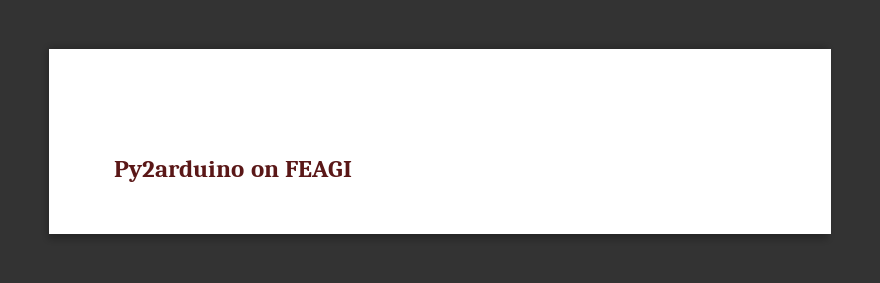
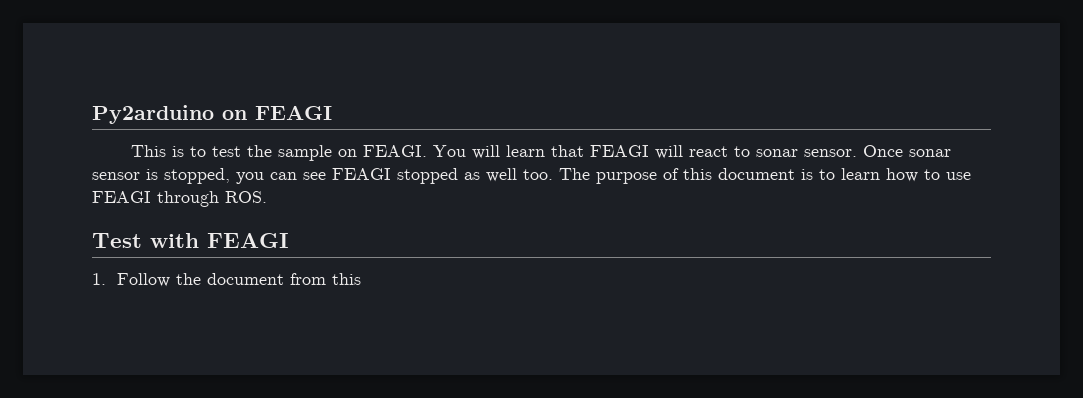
(353, 169) none -> [130,145,951,161] [92,168,971,184] [92,191,267,207] [92,233,289,248] [92,273,361,287] // This is to test the sample on FEAGI. You will learn that FEAGI will react to sonar sensor. Once sonar sensor is stopped, you can see FEAGI stopped as well too. The purpose of this document is to learn how to use FEAGI through ROS. // Test with FEAGI // 1. Follow the document from this

